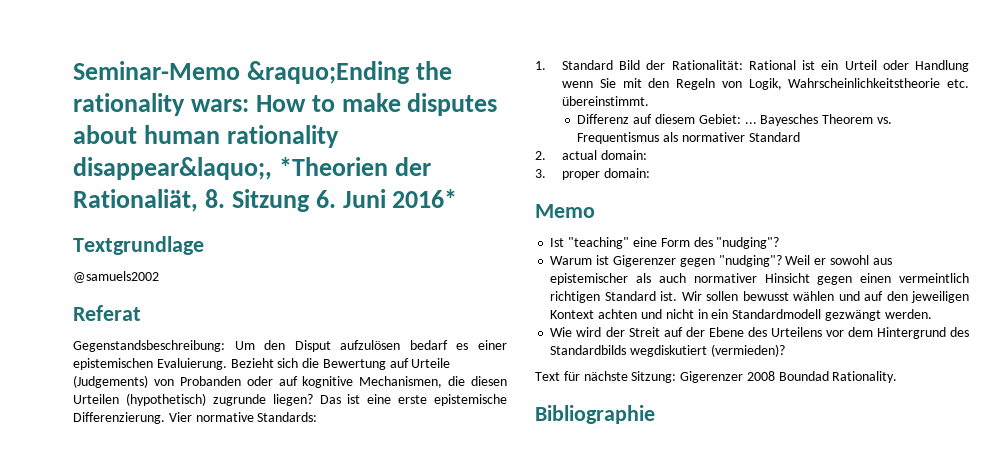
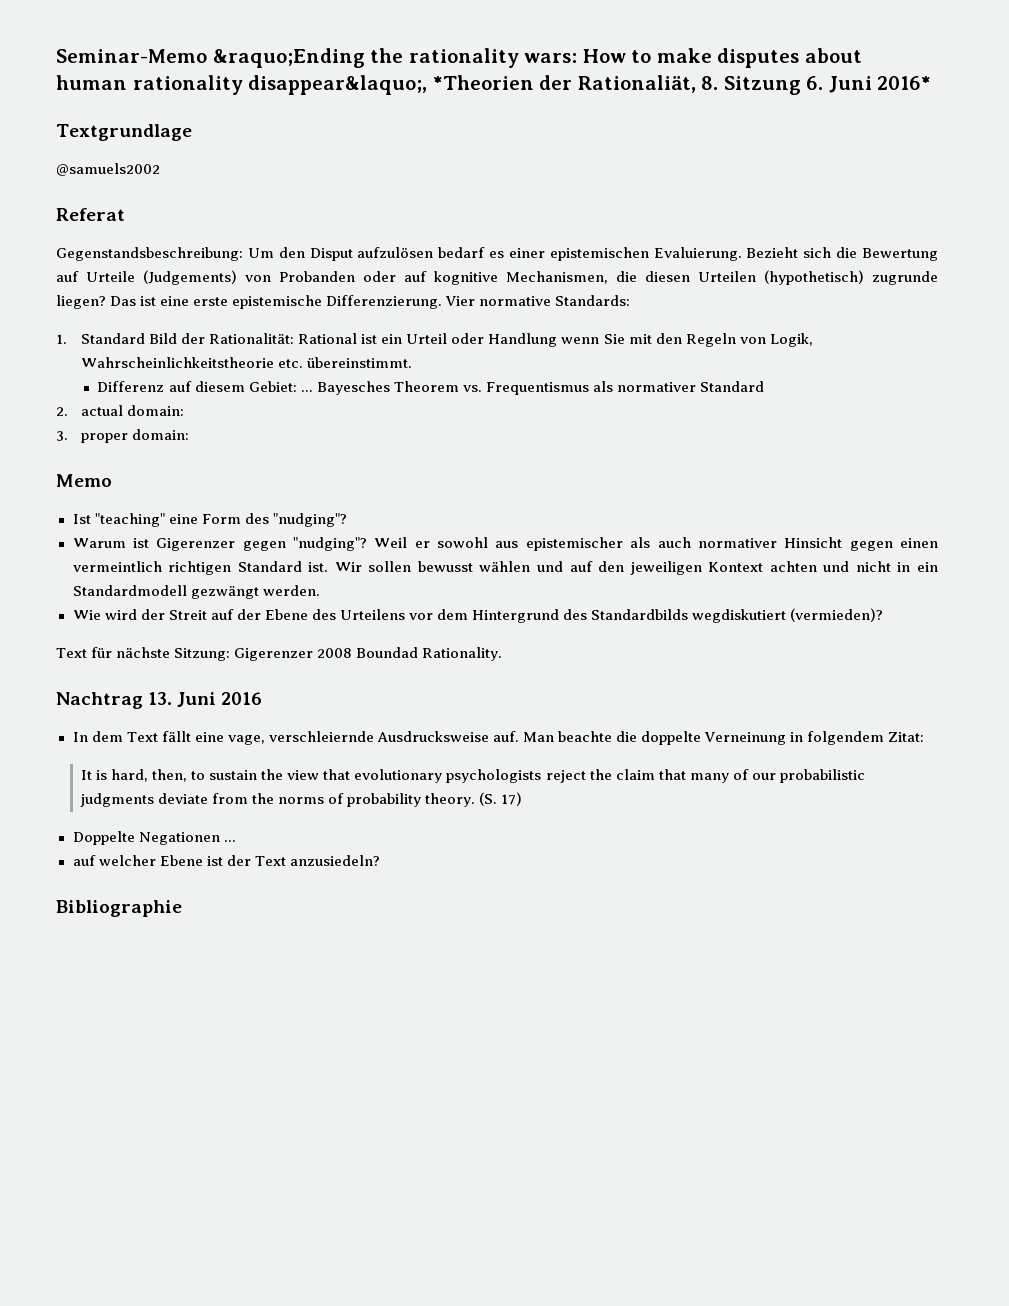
(898, 377) none -> [56,692,263,709] [72,731,925,745] [80,769,865,783] [79,792,523,807] [72,831,236,845] [72,855,380,866] // Nachtrag 13. Juni 2016 // In dem Text fällt eine vage, verschleiernde Ausdrucksweise auf. Man beachte die doppelte Verneinung in folgendem Zitat: // It is hard, then, to sustain the view that evolutionary psychologists reject the claim that many of our probabilistic judgments deviate from the norms of probability theory. (S. 17) // Doppelte Negationen ... // auf welcher Ebene ist der Text anzusiedeln?

